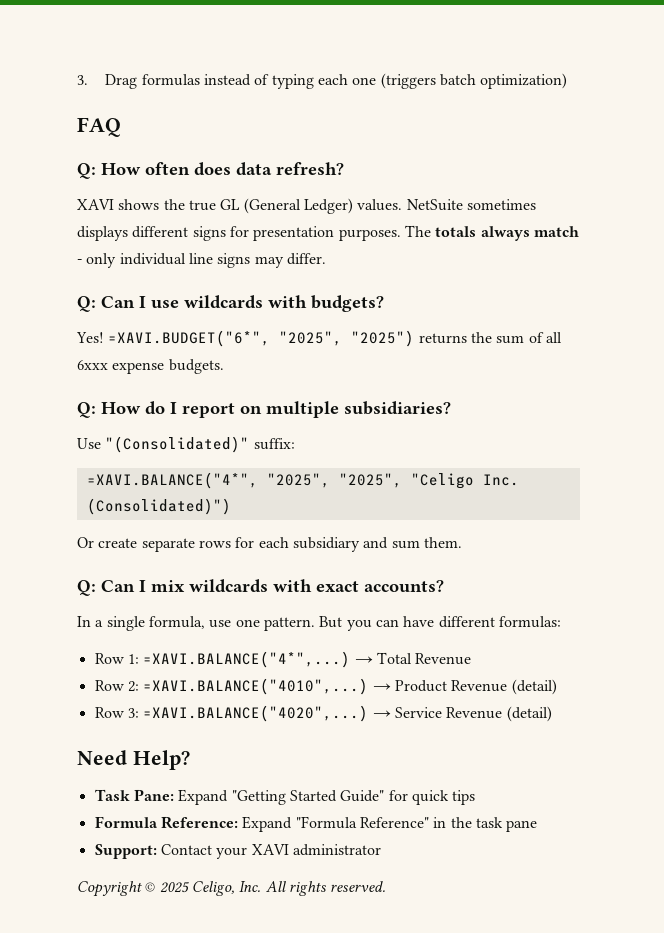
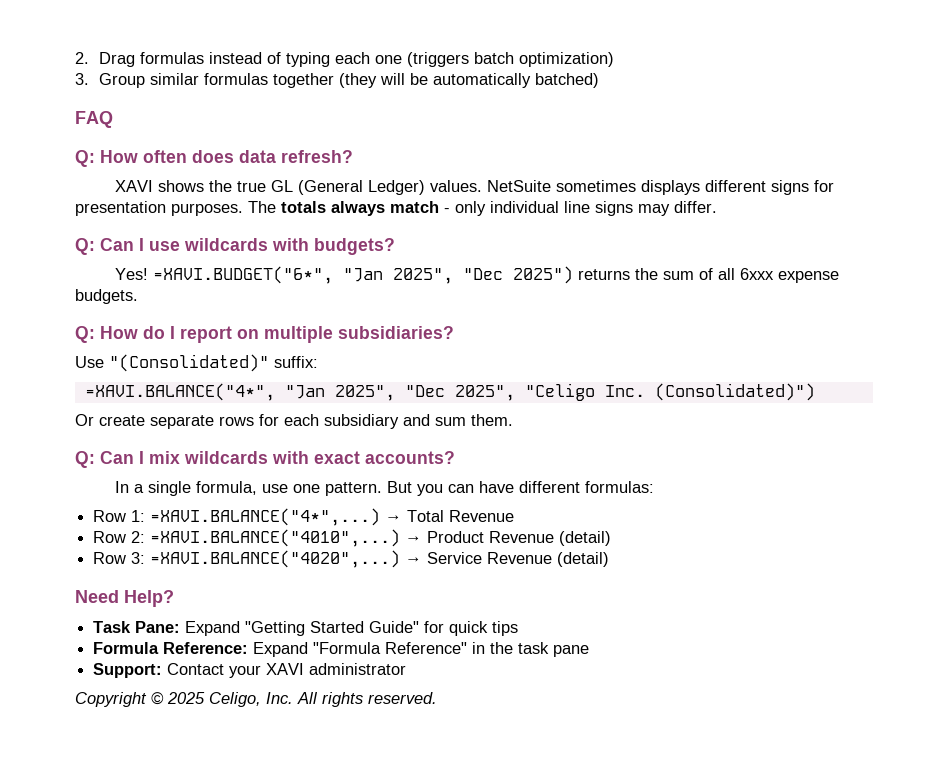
[77,75,88,85] 3. -> [75,52,89,64] 2.
(568, 81) none -> [75,73,599,88] // 3. Group similar formulas together (they will be automatically batched)
[279,330,415,347] "2025", "2025") -> [343,266,574,284] "Jan 2025", "Dec 2025")
[266,473,402,488] "2025", "2025", -> [284,385,515,401] "Jan 2025", "Dec 2025",

